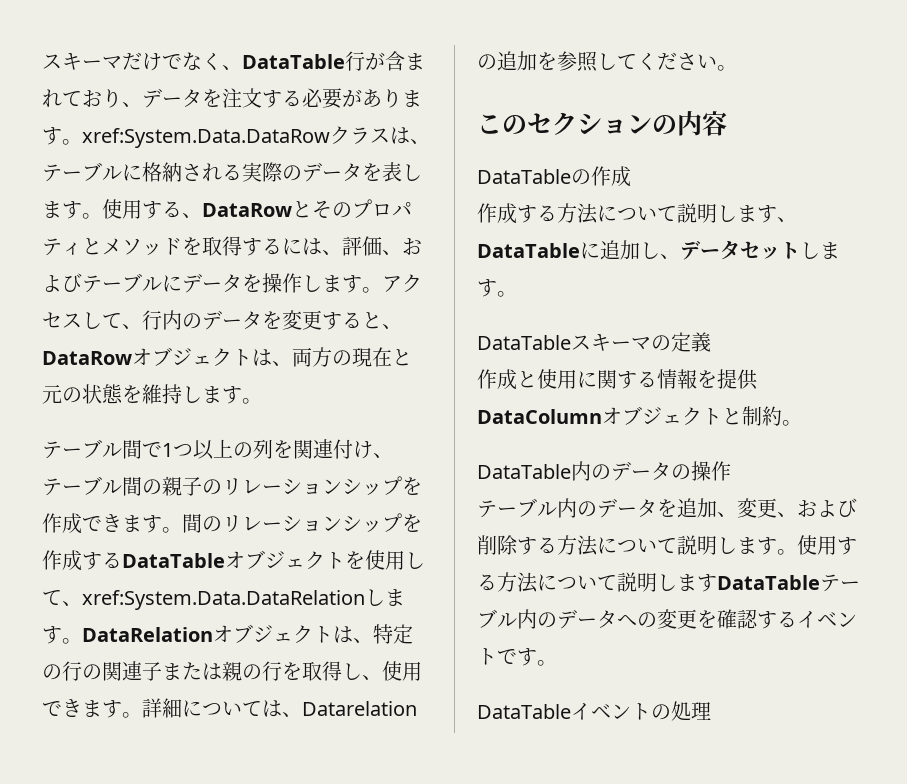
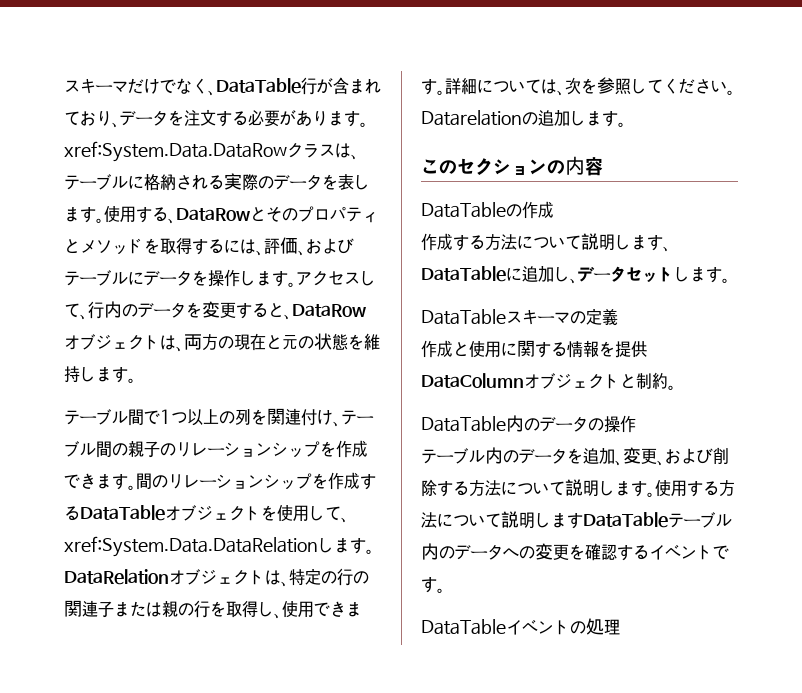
[302,701,417,716] [477,51,537,71] Datarelationの追加 -> [565,77,581,95] 次
(737, 68) none -> [421,110,626,127] Datarelationの追加します。

